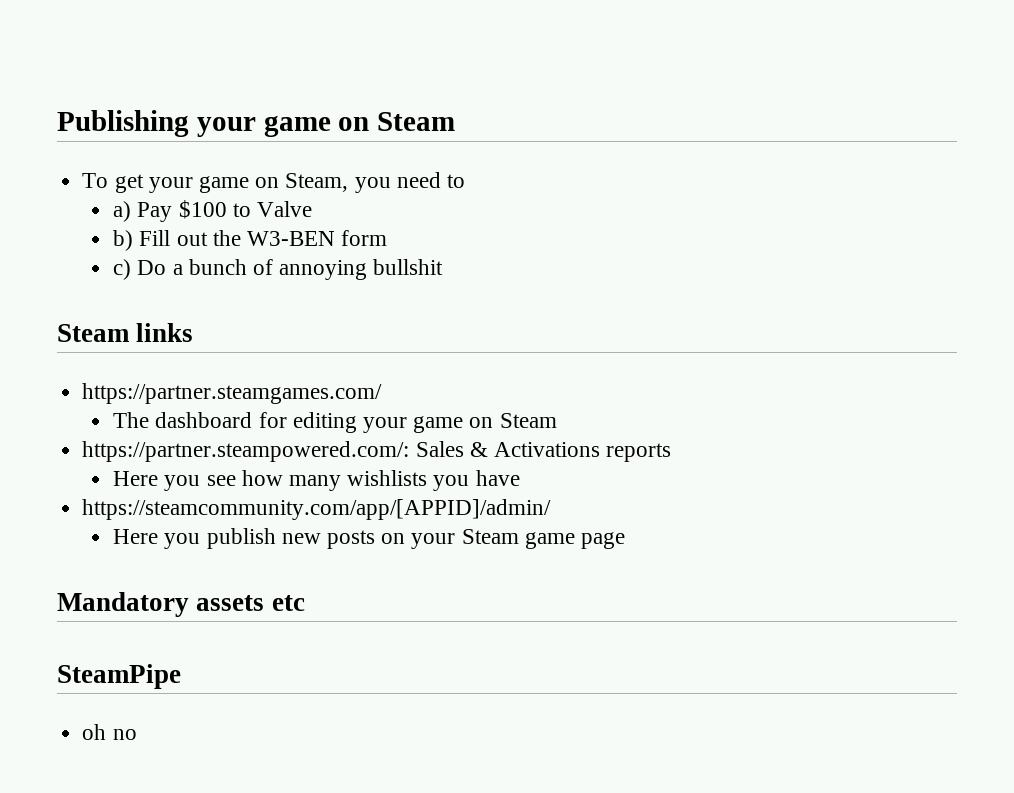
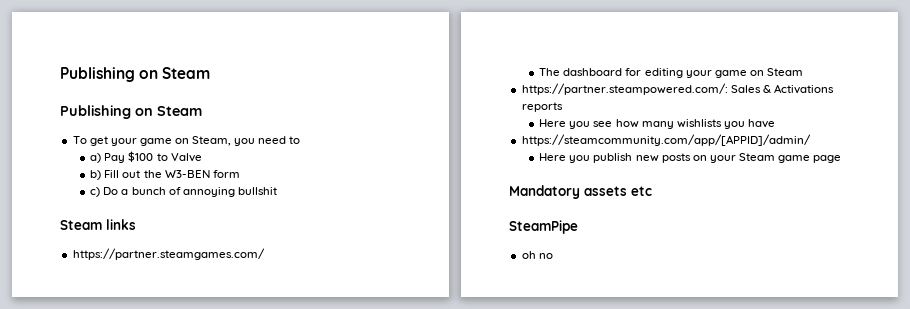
[57,110,331,137] Publishing your game -> [60,67,211,82] [60,105,131,119] Publishing on Steam // Publishing

